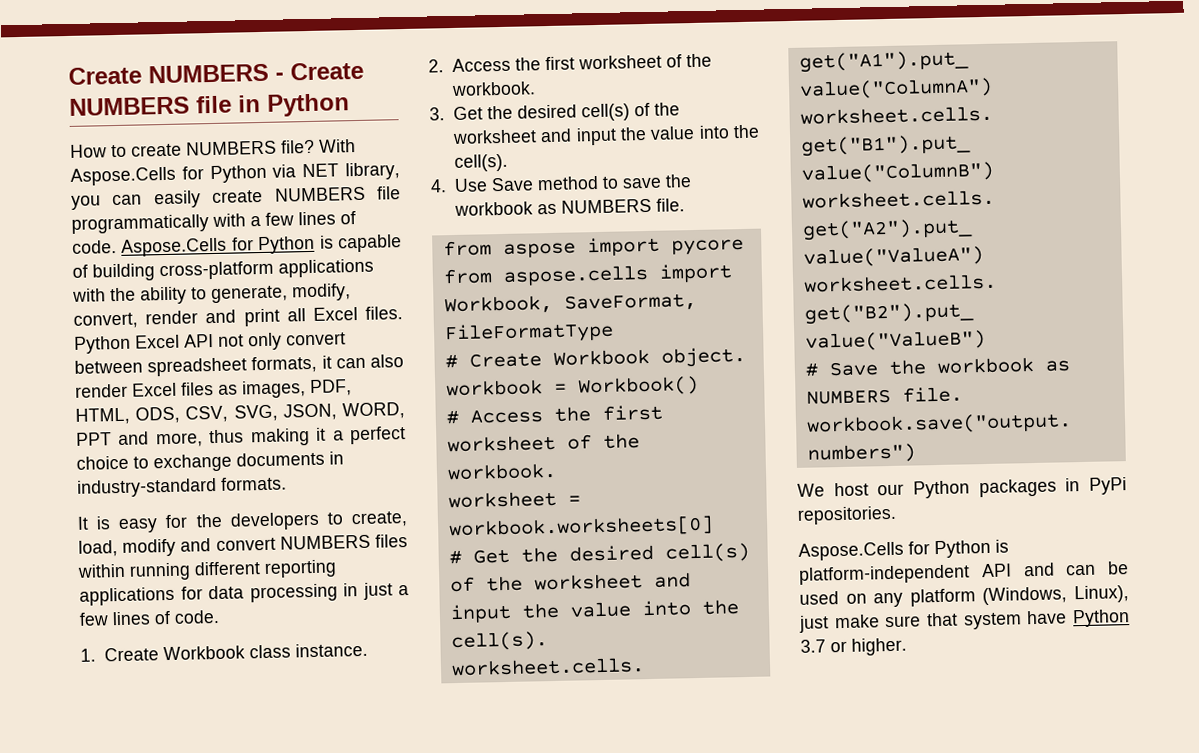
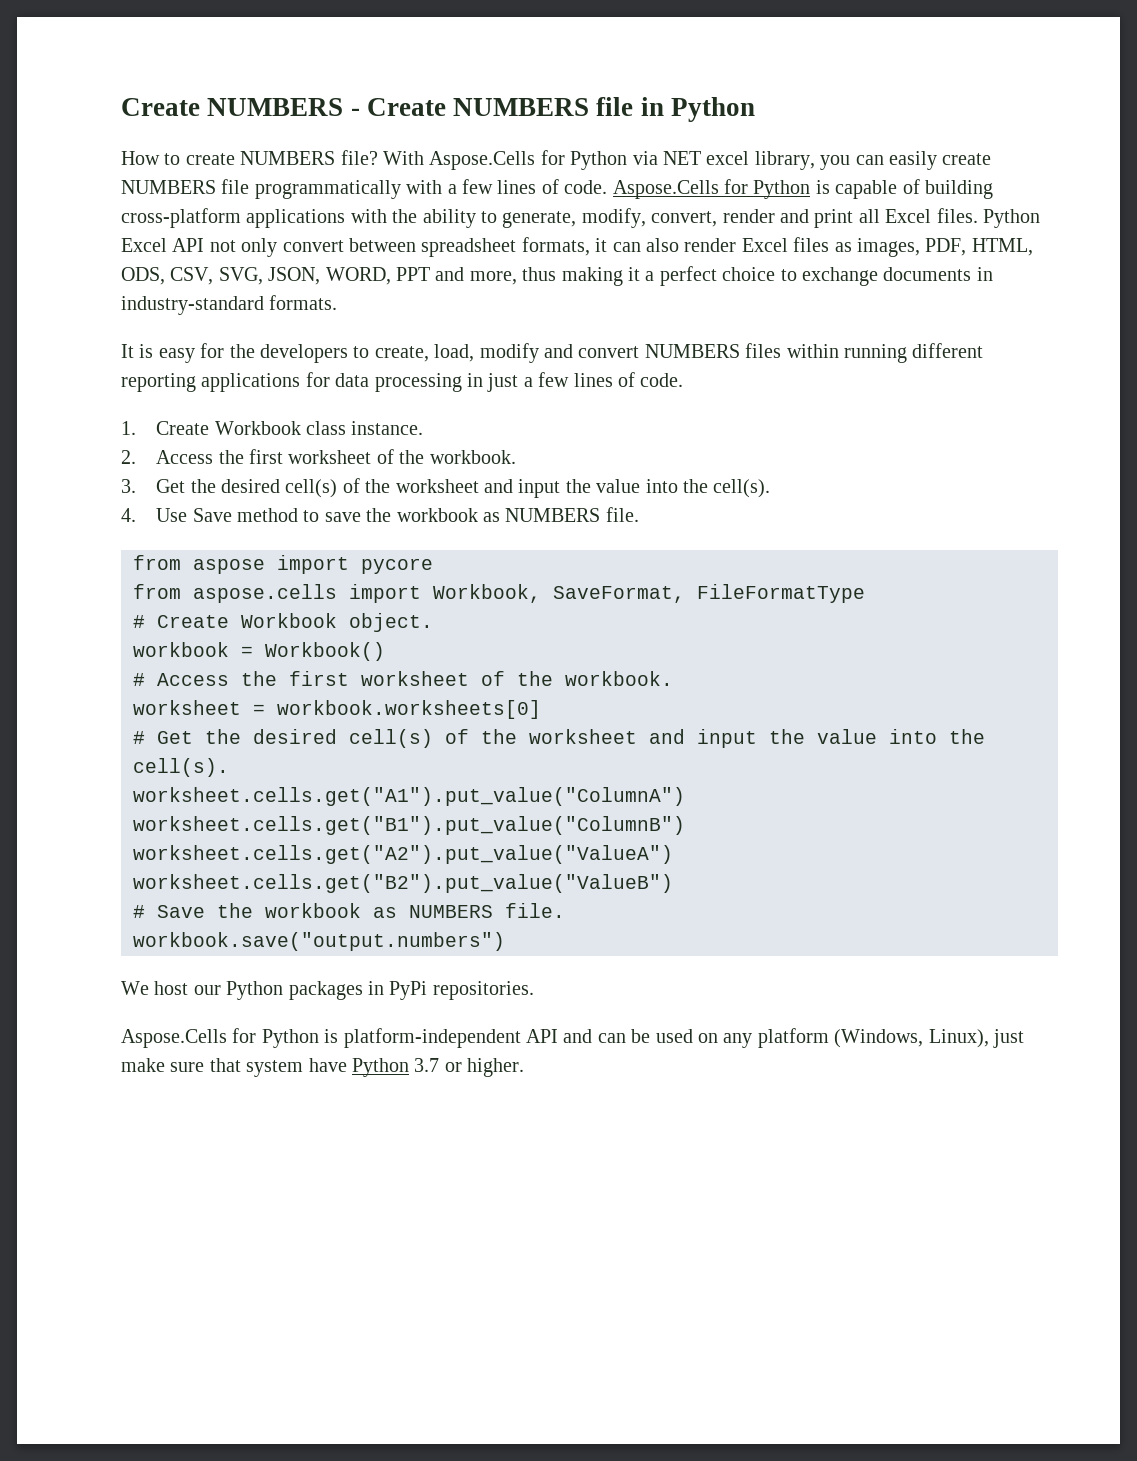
(340, 170) none -> [706,151,750,165] excel

